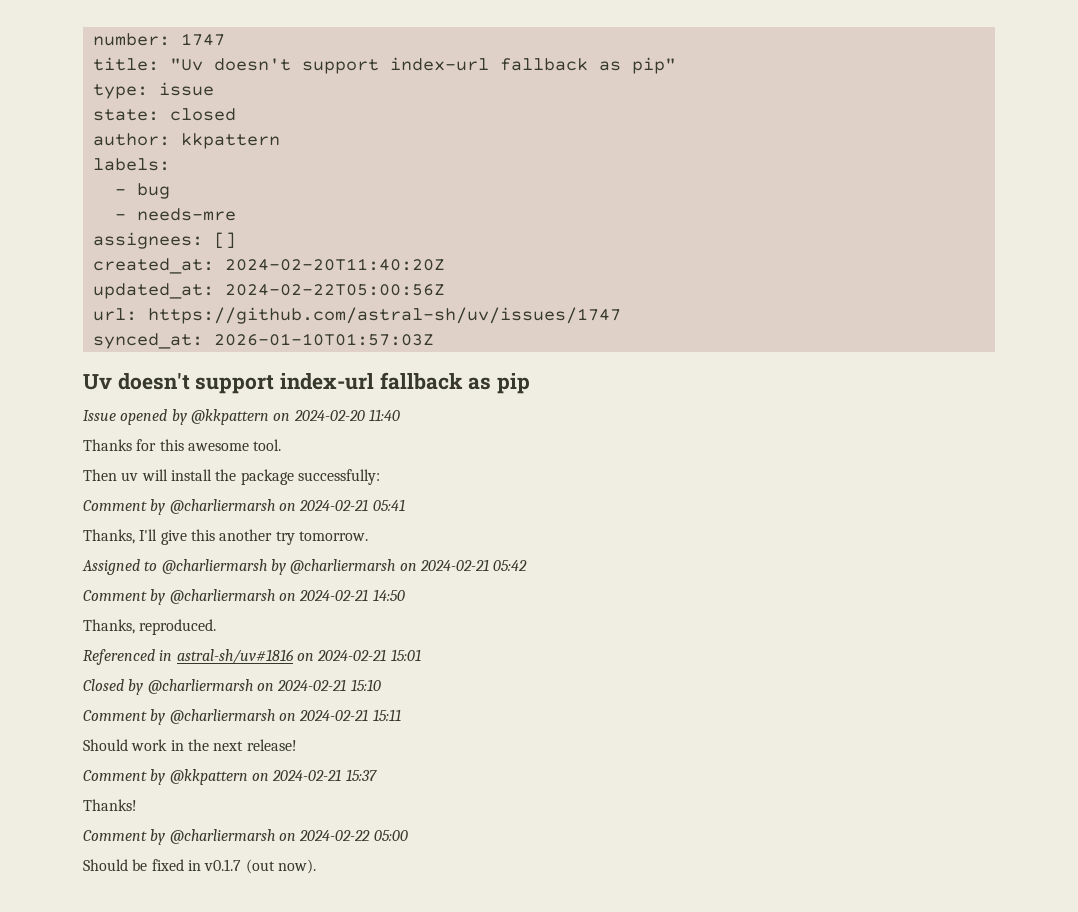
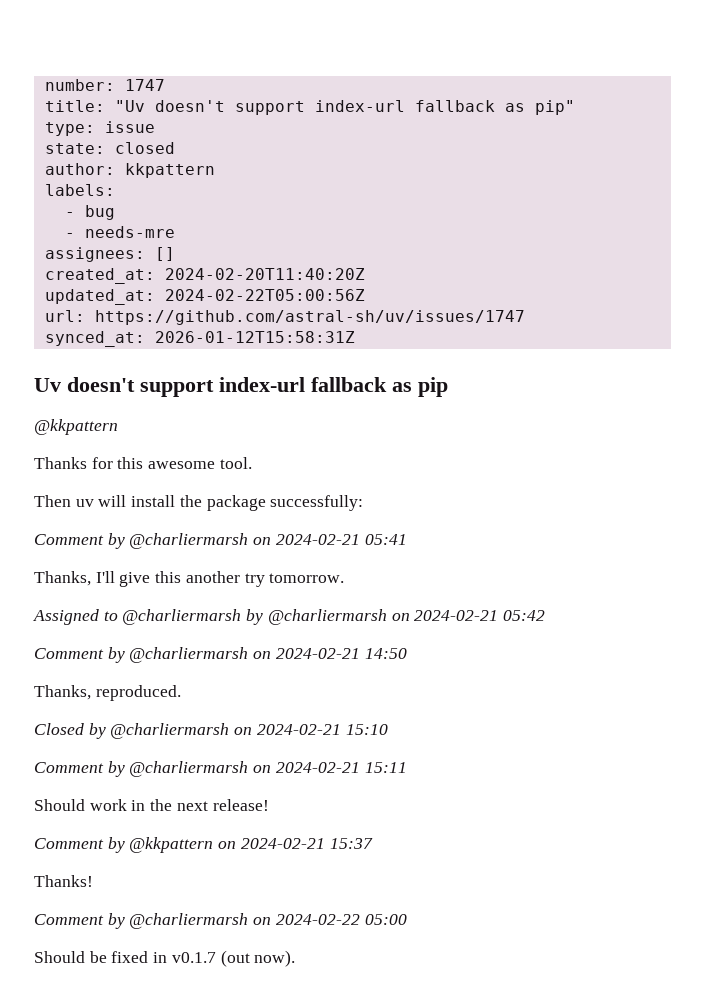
[213,333,434,346] 2026-01-10T01:57:03Z -> [154,331,355,343] 2026-01-12T15:58:31Z
[83,409,400,425] Issue opened by @kkpattern on 2024-02-20 11:40 -> [34,419,118,435] @kkpattern
[83,649,421,665] // Referenced in astral-sh/uv#1816 on 2024-02-21 15:01 -> (181, 693) none

